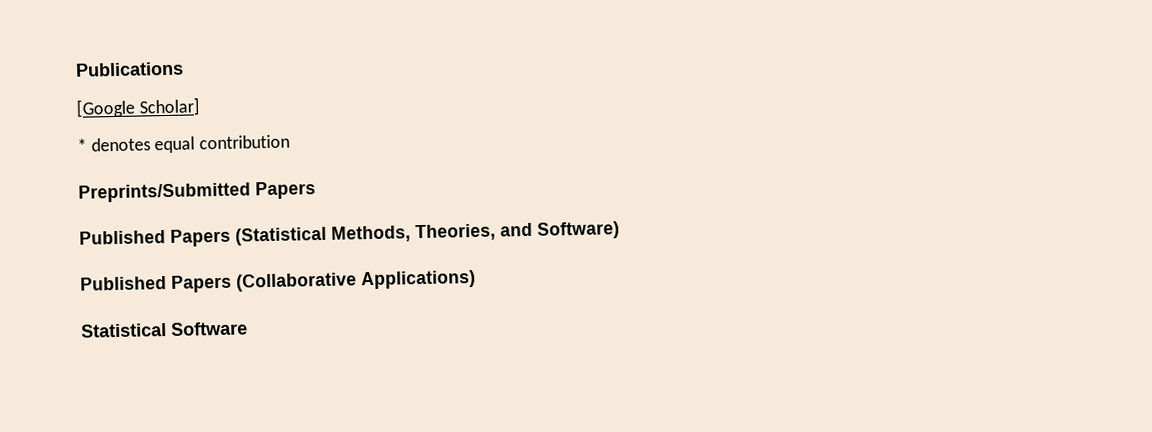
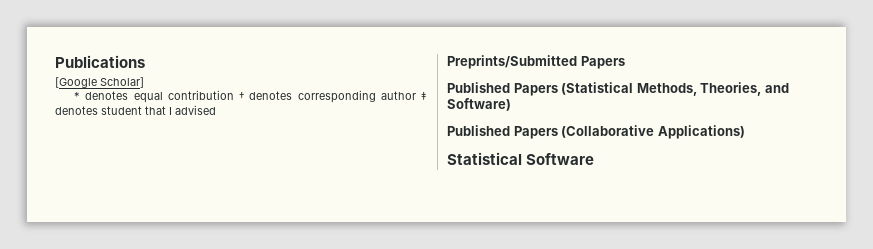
(291, 142) none -> [239,90,426,103] [55,105,216,115] † denotes corresponding author ‡ denotes student that I advised

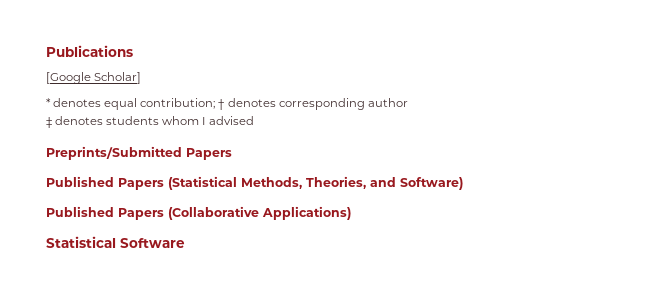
[167,90,234,100] contribution -> [140,98,216,109] contribution;
(416, 95) none -> (408, 102) //
[101,106,166,115] student that -> [106,116,200,125] students whom

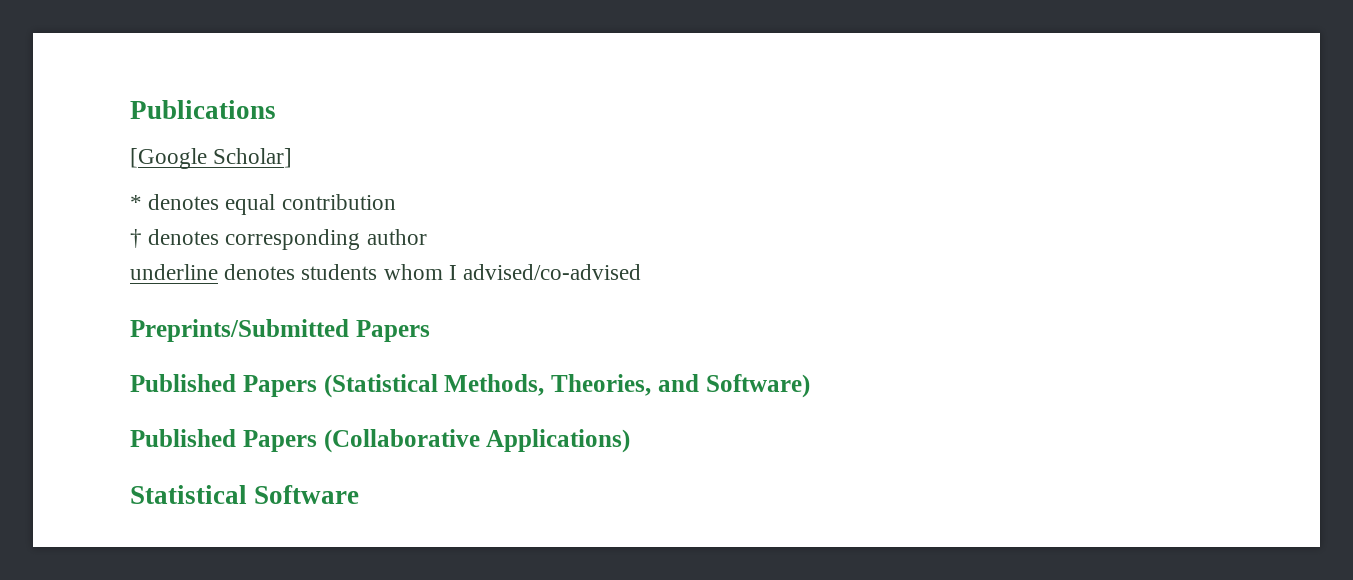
[140,98,216,109] contribution; -> [281,194,396,210] contribution //
[46,117,52,128] ‡ -> [130,264,218,280] underline
[208,116,254,125] advised -> [463,264,642,280] advised/co-advised

